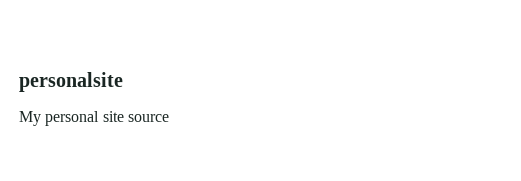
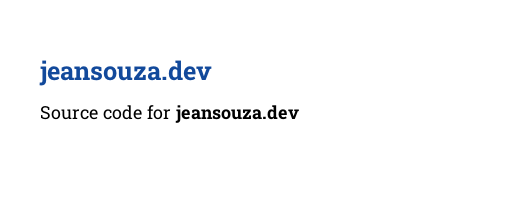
[19,72,123,92] [19,111,169,126] personalsite // My personal site source -> [39,60,212,86] [40,105,299,123] jeansouza.dev // Source code for jeansouza.dev

